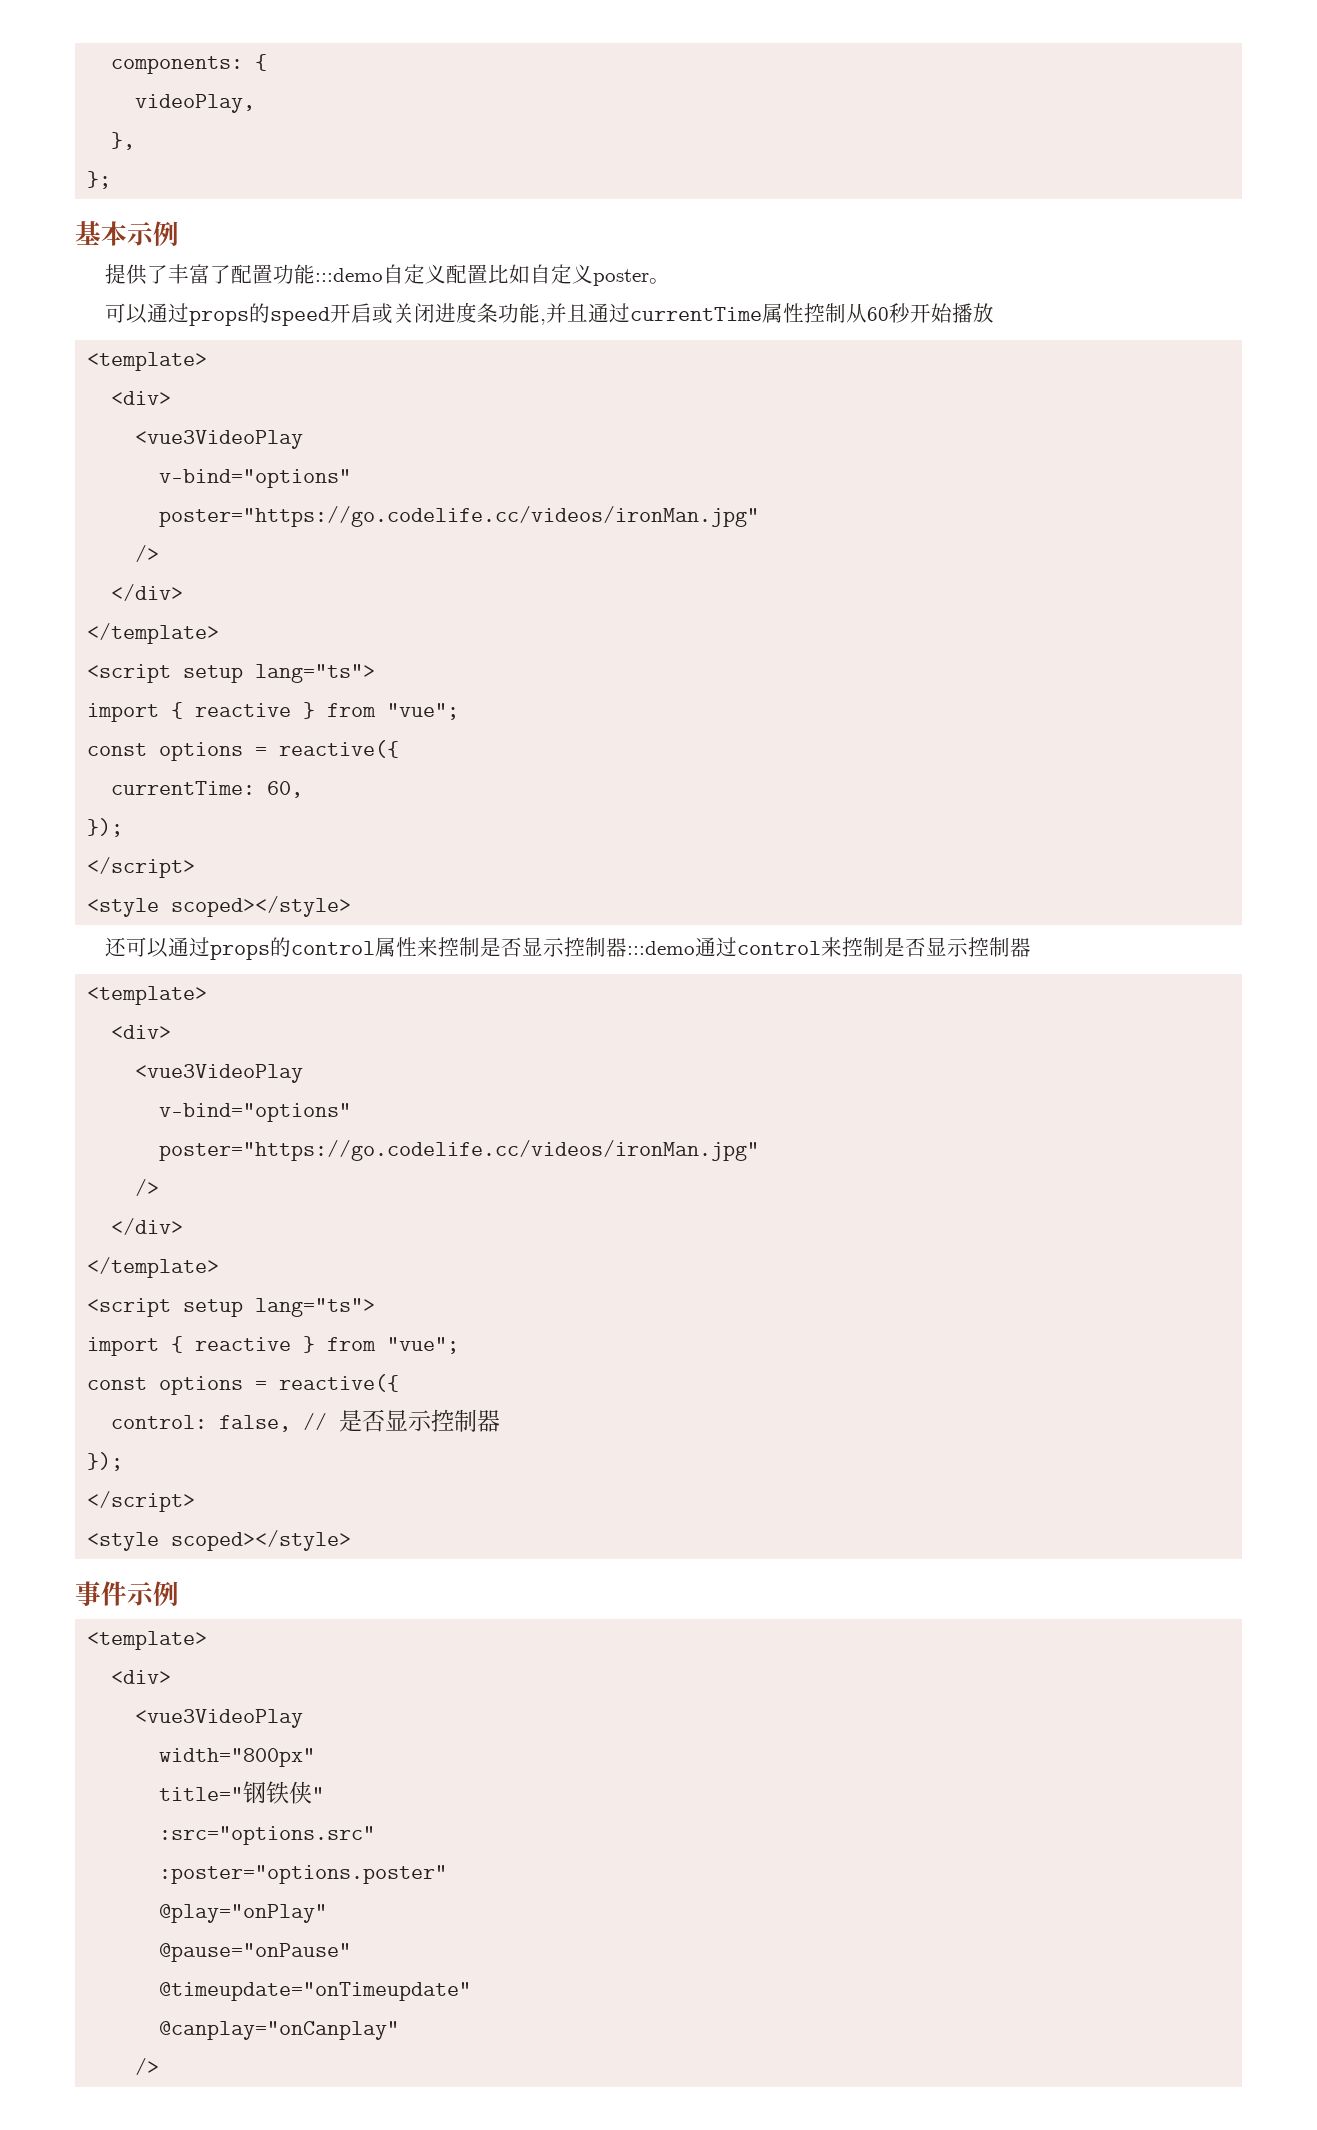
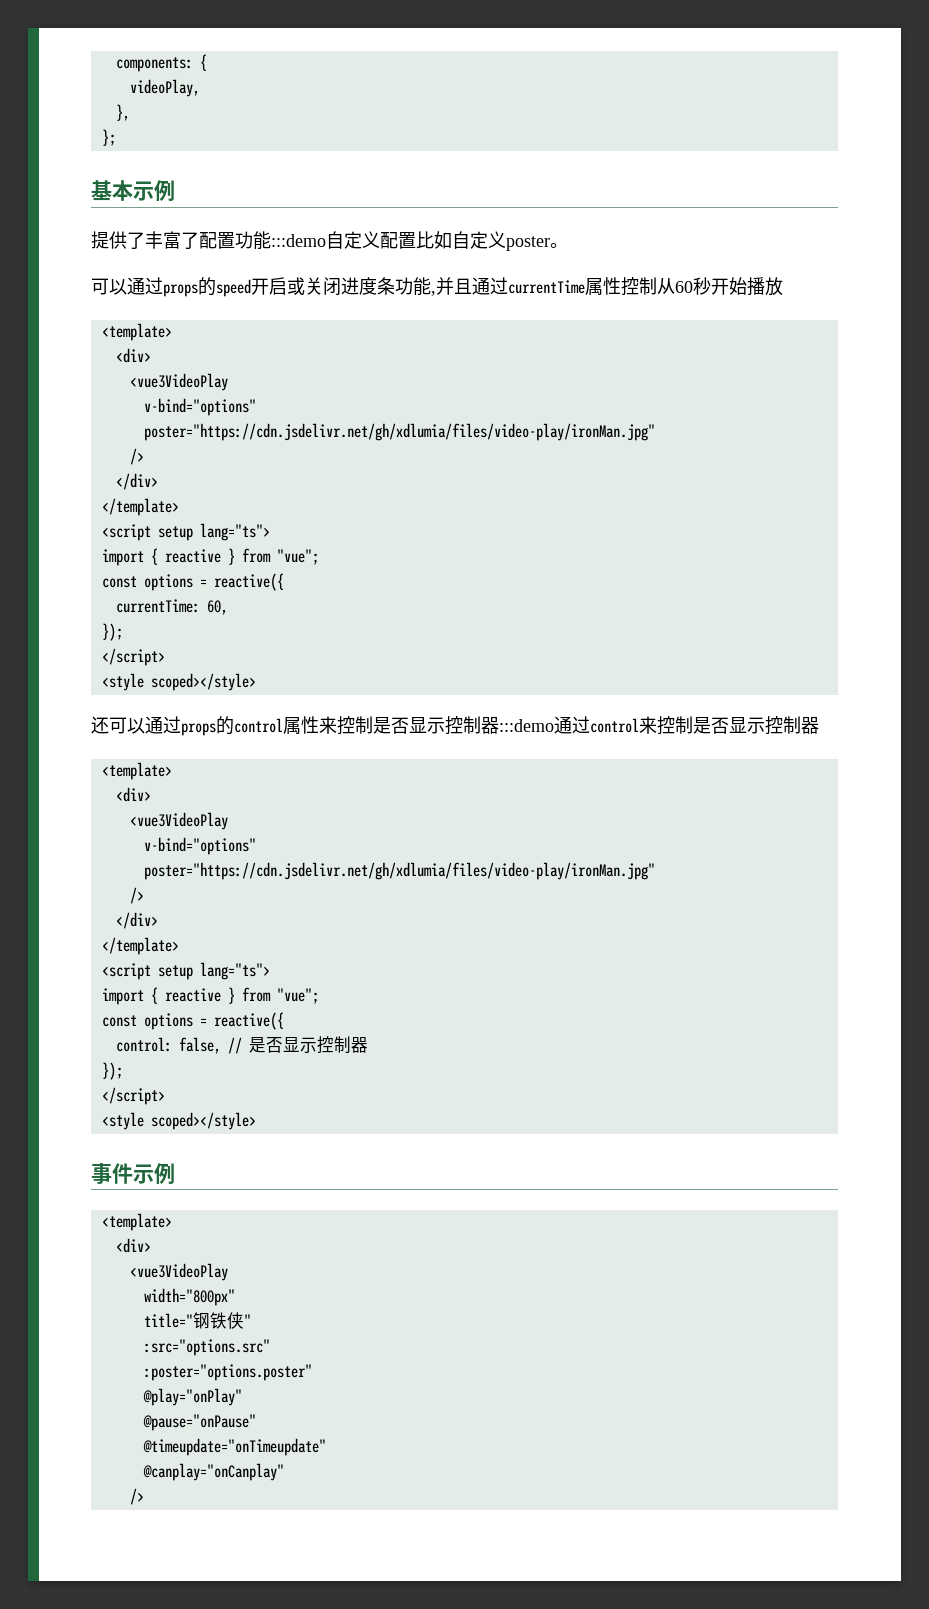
[159,506,760,527] poster="https://go.codelife.cc/videos/ironMan.jpg" -> [143,423,655,441] poster="https://cdn.jsdelivr.net/gh/xdlumia/files/video-play/ironMan.jpg"
[159,1140,760,1161] poster="https://go.codelife.cc/videos/ironMan.jpg" -> [143,862,655,880] poster="https://cdn.jsdelivr.net/gh/xdlumia/files/video-play/ironMan.jpg"

